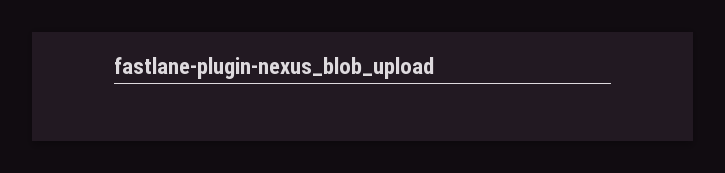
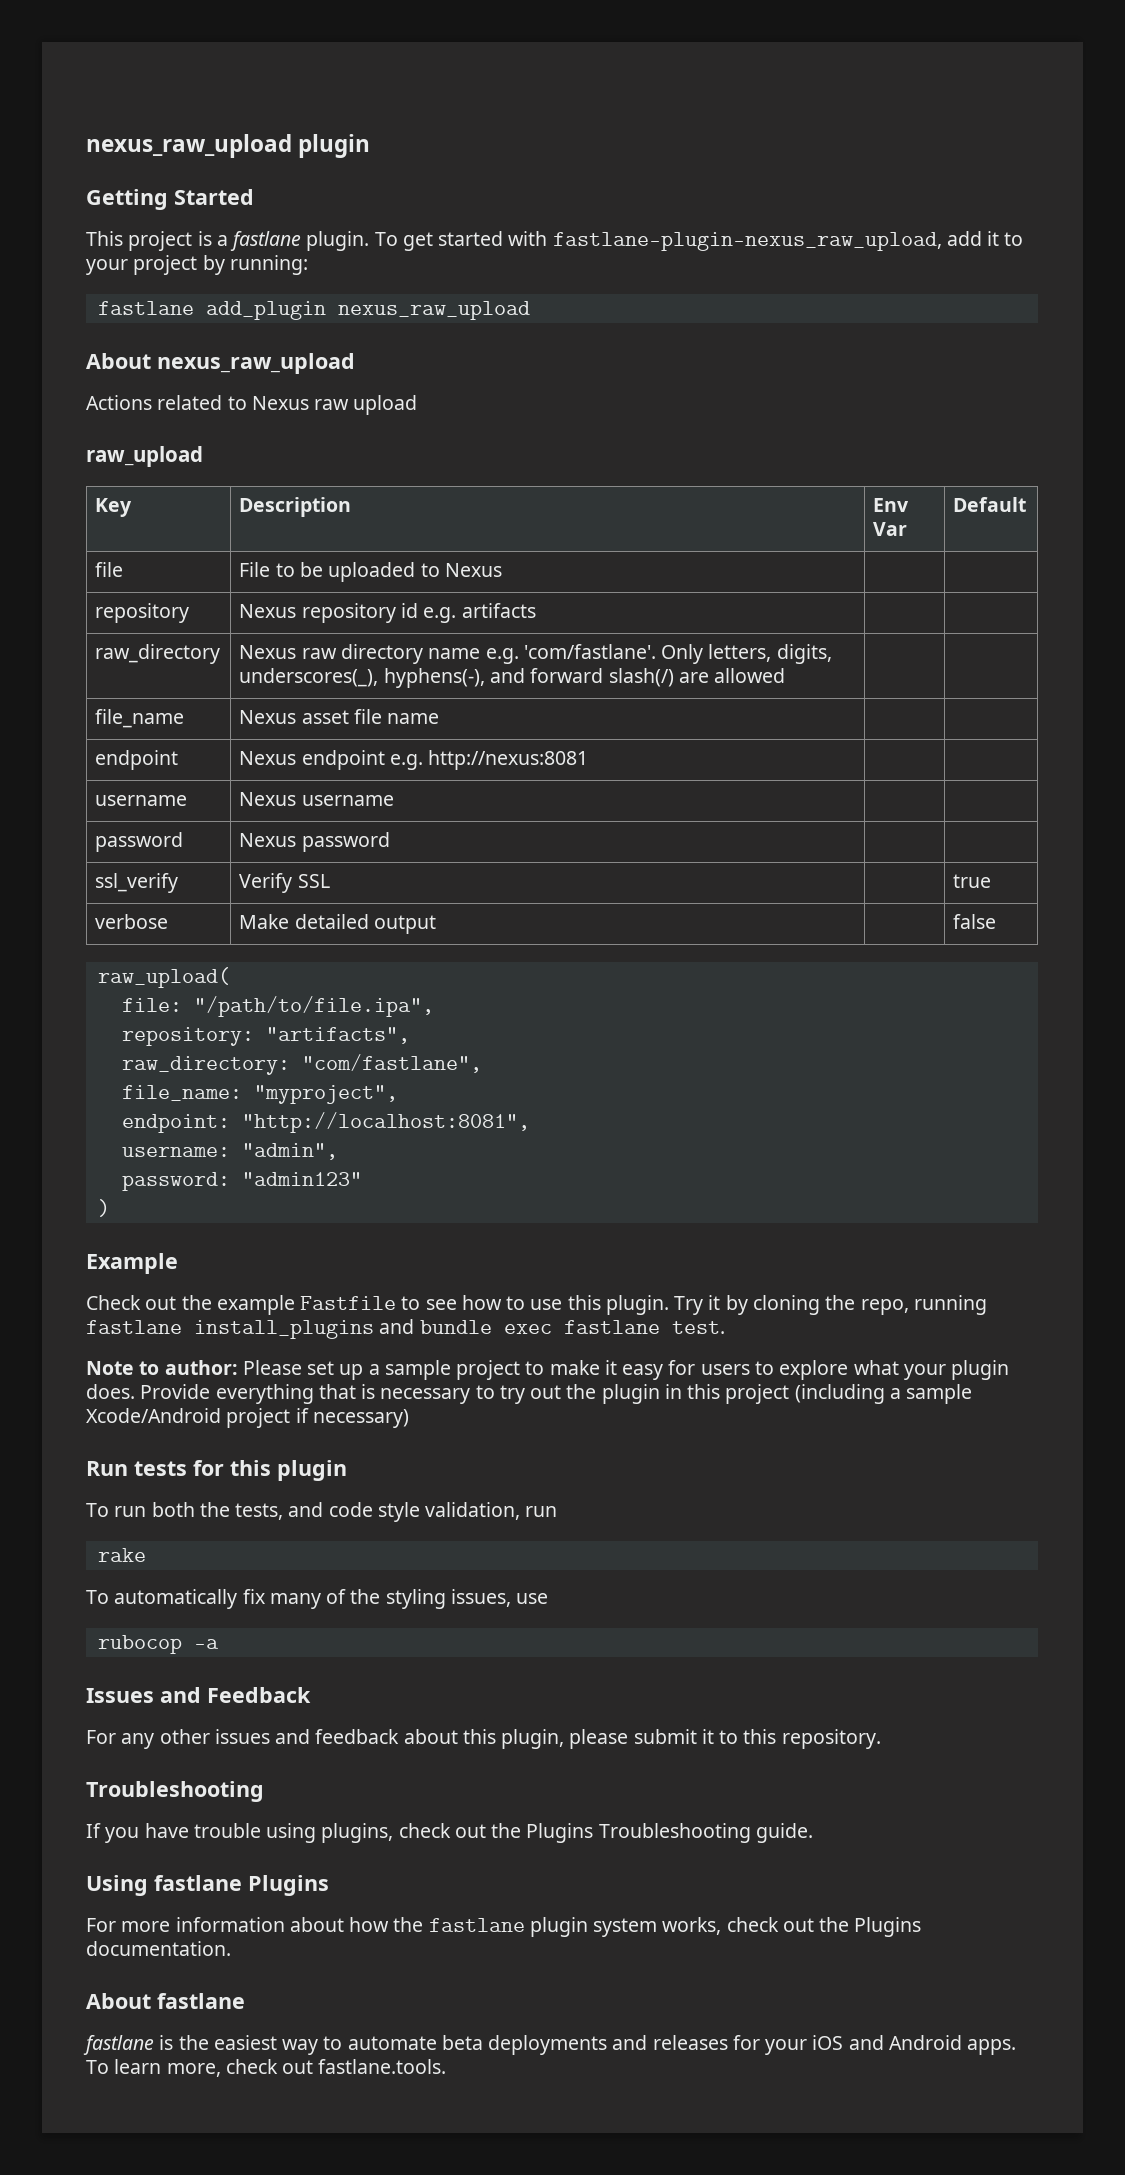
[114,57,434,79] fastlane-plugin-nexus_blob_upload -> [86,134,371,158] [86,189,254,210] [86,231,1024,251] [86,255,308,275] [97,301,530,320] [86,353,355,374] [86,395,418,415] [86,446,203,467] [95,498,133,517] [239,497,352,517] [873,498,910,512] [873,522,908,536] [953,497,1027,512] [95,562,124,577] [239,562,502,582] [95,603,190,623] [239,603,536,623] [95,644,221,664] [239,644,832,664] [239,668,786,688] [95,709,185,728] [239,709,440,724] [95,750,179,770] [239,750,589,770] [95,795,188,806] [239,792,394,806] [95,832,184,852] [239,832,390,852] [95,873,179,893] [239,873,330,893] [953,874,992,888] [95,914,169,929] [239,914,437,934] [953,914,997,929] [97,967,230,988] [121,996,434,1017] [121,1027,410,1046] [121,1054,482,1075] [121,1085,398,1104] [121,1112,530,1133] [121,1143,338,1160] [121,1172,362,1191] [97,1199,110,1217] [86,1253,178,1274] [86,1295,987,1315] [86,1319,725,1339] [86,1360,1010,1380] [86,1384,973,1404] [86,1408,409,1428] [86,1460,347,1481] [86,1502,558,1522] [97,1548,146,1562] [86,1589,549,1609] [97,1635,219,1654] [86,1687,311,1703] [86,1729,881,1749] [86,1781,264,1802] [86,1823,813,1843] [86,1875,329,1896] [86,1917,922,1937] [86,1941,231,1956] [86,1993,245,2009] [83,2035,1017,2055] [86,2059,447,2077] nexus_raw_upload plugin // Getting Started // This project is a fastlane plugin. To get started with fastlane-plugin-nexus_raw_upload, add it to your project by running: // fastlane add_plugin nexus_raw_upload // About nexus_raw_upload // Actions related to Nexus raw upload // raw_upload // Key | Description | Env Var | Default // file | File to be uploaded to Nexus | | // repository | Nexus repository id e.g. artifacts | | // raw_directory | Nexus raw directory name e.g. 'com/fastlane'. Only letters, digits, underscores(_), hyphens(-), and forward slash(/) are allowed | | // file_name | Nexus asset file name | | // endpoint | Nexus endpoint e.g. http://nexus:8081 | | // username | Nexus username | | // password | Nexus password | | // ssl_verify | Verify SSL | | true // verbose | Make detailed output | | false // raw_upload( // file: "/path/to/file.ipa", // repository: "artifacts", // raw_directory: "com/fastlane", // file_name: "myproject", // endpoint: "http://localhost:8081", // username: "admin", // password: "admin123" // ) // Example // Check out the example Fastfile to see how to use this plugin. Try it by cloning the repo, running fastlane install_plugins and bundle exec fastlane test. // Note to author: Please set up a sample project to make it easy for users to explore what your plugin does. Provide everything that is necessary to try out the plugin in this project (including a sample Xcode/Android project if necessary) // Run tests for this plugin // To run both the tests, and code style validation, run // rake // To automatically fix many of the styling issues, use // rubocop -a // Issues and Feedback // For any other issues and feedback about this plugin, please submit it to this repository. // Troubleshooting // If you have trouble using plugins, check out the Plugins Troubleshooting guide. // Using fastlane Plugins // For more information about how the fastlane plugin system works, check out the Plugins documentation. // About fastlane // fastlane is the easiest way to automate beta deployments and releases for your iOS and Android apps. To learn more, check out fastlane.tools.

